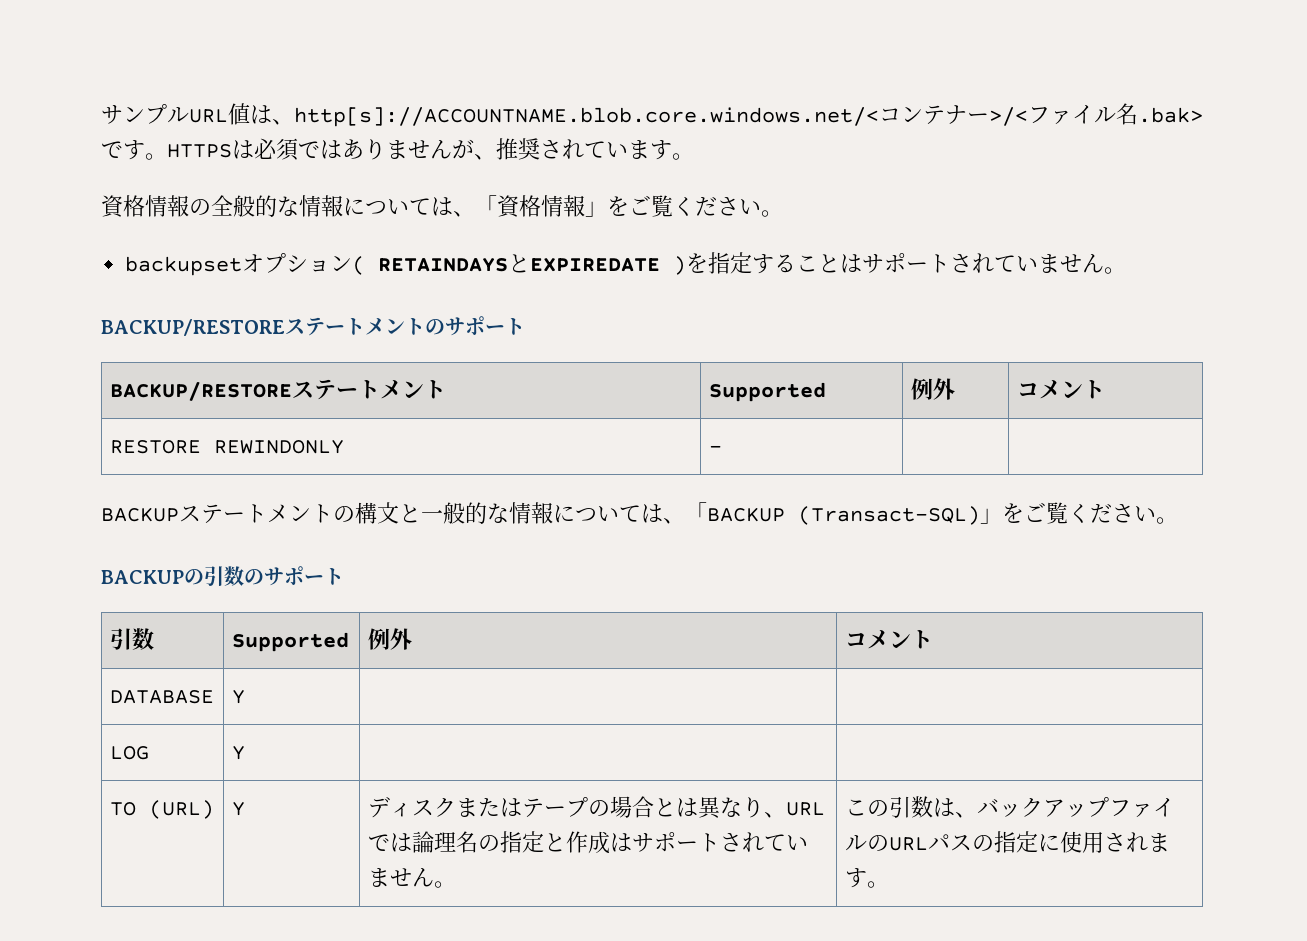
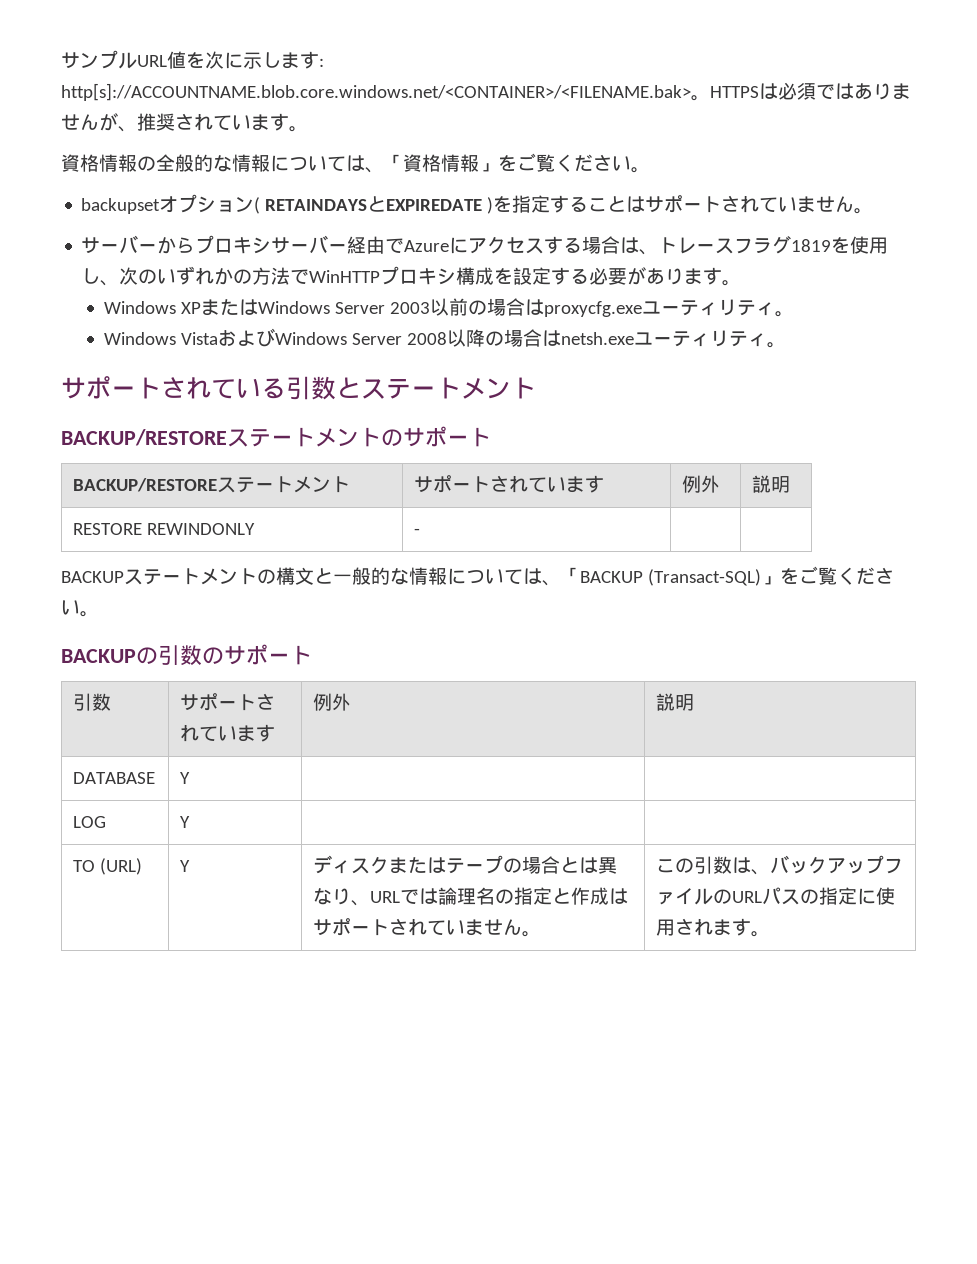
[250,103,1203,127] [101,140,145,160] は、http[s]://ACCOUNTNAME.blob.core.windows.net/<コンテナー>/<ファイル名.bak>です -> [186,51,324,69] [61,83,691,101] を次に示します: http[s]://ACCOUNTNAME.blob.core.windows.net/<CONTAINER>/<FILENAME.bak>
(1127, 270) none -> [81,235,889,255] [81,266,742,286] [103,298,794,317] [103,328,786,348] [61,376,536,400] // サーバーからプロキシサーバー経由でAzureにアクセスする場合は、トレースフラグ1819を使用し、次のいずれかの方法でWinHTTPプロキシ構成を設定する必要があります。 // Windows XPまたはWindows Server 2003以前の場合はproxycfg.exeユーティリティ。 // Windows VistaおよびWindows Server 2008以降の場合はnetsh.exeユーティリティ。 // サポートされている引数とステートメント
[708,382,826,402] [910,378,955,400] [1016,380,1105,399] Supported | 例外 | コメント -> [414,475,605,493] [682,475,721,493] [752,475,791,493] サポートされています | 例外 | 説明
[231,632,349,652] [367,628,412,650] [844,630,933,649] Supported | 例外 | コメント -> [180,693,276,711] [180,724,276,742] [313,693,352,711] [656,693,695,711] サポートされています | 例外 | 説明

